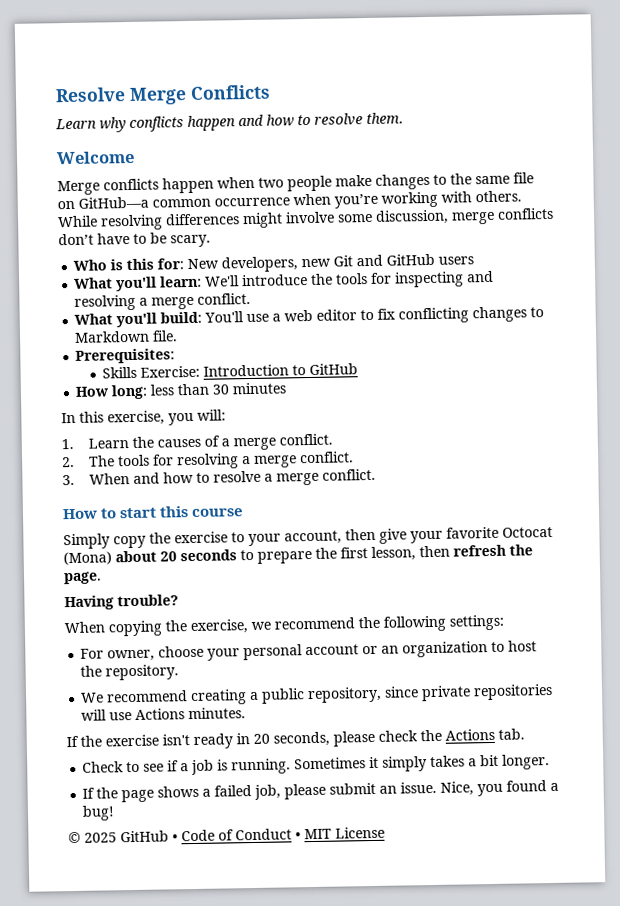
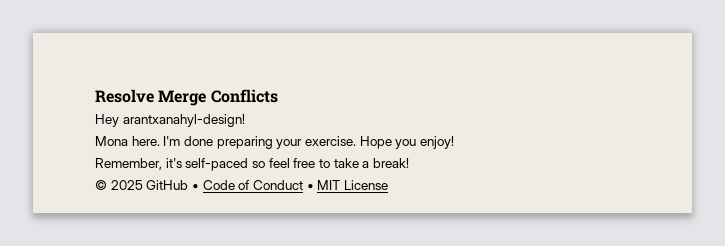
[55,112,404,133] [56,150,135,165] [57,172,534,196] [57,190,522,210] [57,207,554,231] [58,232,211,248] [73,253,475,273] [74,270,495,292] [74,292,252,311] [74,306,545,328] [74,330,179,343] [75,348,176,364] [102,363,359,379] [75,382,287,400] [61,409,226,426] [61,433,333,451] [62,451,354,470] [62,468,376,486] [62,506,245,520] [63,526,553,550] [63,544,533,566] [63,571,102,585] [64,594,179,611] [64,614,504,637] [80,640,538,662] [80,664,180,681] [80,683,554,706] [81,707,247,721] [66,728,525,749] [82,754,551,776] [82,780,560,803] [82,805,116,821] Learn why conflicts happen and how to resolve them. // Welcome // Merge conflicts happen when two people make changes to the same file on GitHub—a common occurrence when you’re working with others. While resolving differences might involve some discussion, merge conflicts don’t have to be scary. // Who is this for: New developers, new Git and GitHub users // What you'll learn: We'll introduce the tools for inspecting and resolving a merge conflict. // What you'll build: You'll use a web editor to fix conflicting changes to Markdown file. // Prerequisites: // Skills Exercise: Introduction to GitHub // How long: less than 30 minutes // In this exercise, you will: // 1. Learn the causes of a merge conflict. // 2. The tools for resolving a merge conflict. // 3. When and how to resolve a merge conflict. // How to start this course // Simply copy the exercise to your account, then give your favorite Octocat (Mona) about 20 seconds to prepare the first lesson, then refresh the page. // Having trouble? // When copying the exercise, we recommend the following settings: // For owner, choose your personal account or an organization to host the repository. // We recommend creating a public repository, since private repositories will use Actions minutes. // If the exercise isn't ready in 20 seconds, please check the Actions tab. // Check to see if a job is running. Sometimes it simply takes a bit longer. // If the page shows a failed job, please submit an issue. Nice, you found a bug! -> [95,114,245,127] [95,136,454,149] [95,158,409,171] Hey arantxanahyl-design! // Mona here. I'm done preparing your exercise. Hope you enjoy! // Remember, it's self-paced so feel free to take a break!

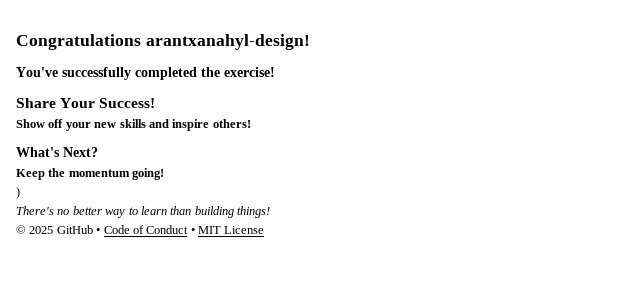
[95,89,278,106] [95,114,245,127] [95,136,454,149] [95,158,409,171] Resolve Merge Conflicts // Hey arantxanahyl-design! // Mona here. I'm done preparing your exercise. Hope you enjoy! // Remember, it's self-paced so feel free to take a break! -> [16,34,310,50] [16,67,275,80] [16,98,156,108] [16,119,251,131] [16,147,98,157] [16,168,165,180] [16,187,20,199] [16,206,270,218] Congratulations arantxanahyl-design! // You've successfully completed the exercise! // Share Your Success! // Show off your new skills and inspire others! // What's Next? // Keep the momentum going! // ) // There's no better way to learn than building things!

